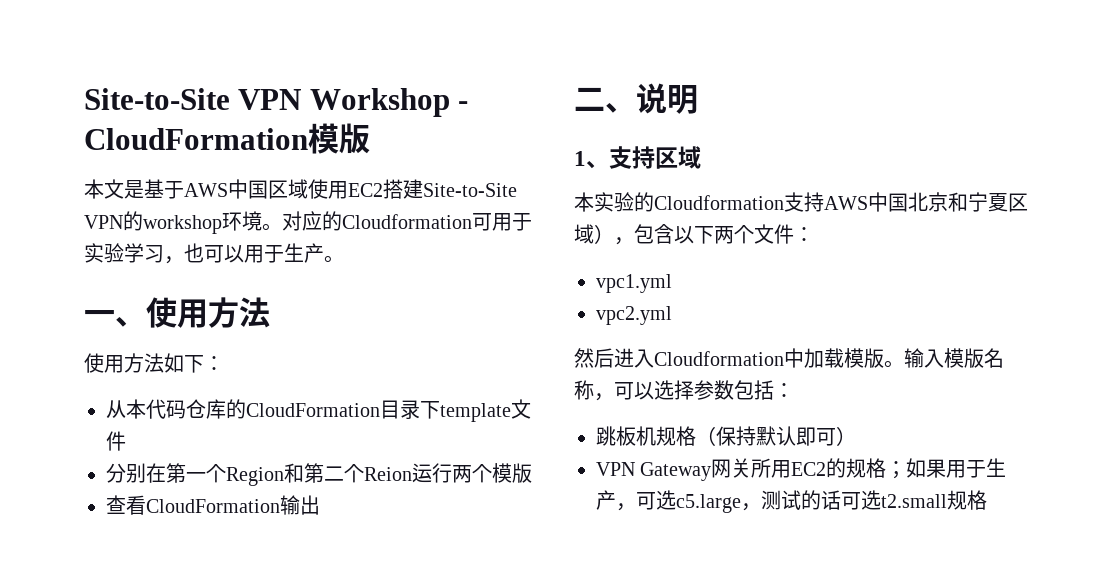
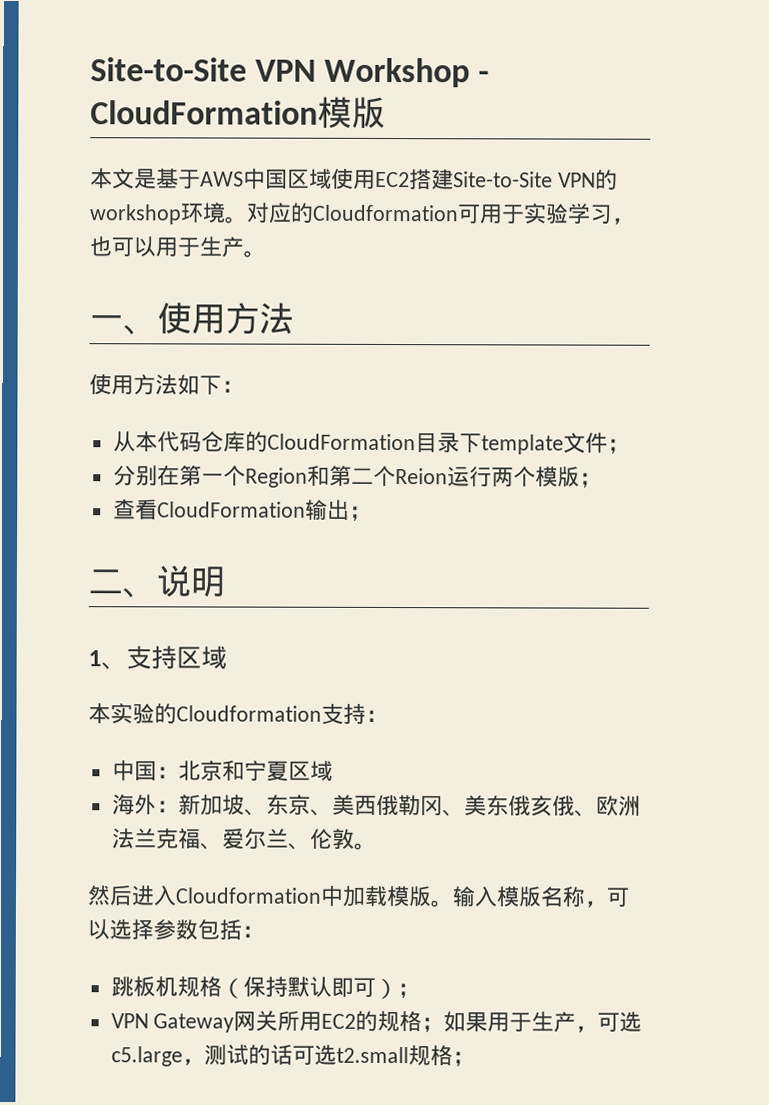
(126, 441) none -> [606,438,630,454] ；
(532, 473) none -> [578,472,602,488] ；
(320, 505) none -> [348,505,372,521] ；
[824,192,908,212] AWS中国 -> [365,709,388,723] [111,760,179,782] ： // 中国：
[594,224,814,245] [596,274,672,293] [596,306,672,325] ），包含以下两个文件： // vpc1.yml // vpc2.yml -> [111,794,641,817] [111,827,377,850] // 海外：新加坡、东京、美西俄勒冈、美东俄亥俄、欧洲法兰克福、爱尔兰、伦敦。
(856, 436) none -> [396,983,420,999] ；
(987, 500) none -> [451,1051,475,1067] ；

